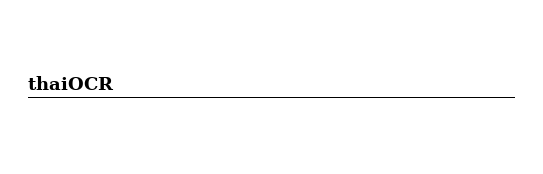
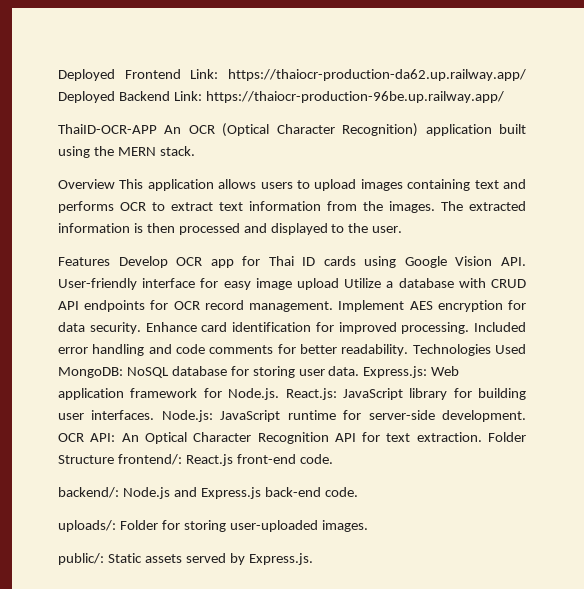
[28,76,114,90] thaiOCR -> [58,69,526,81] [58,91,504,103] [58,123,526,137] [58,146,195,158] [58,179,526,191] [58,201,526,213] [58,223,403,235] [58,256,527,268] [58,278,526,290] [58,300,526,312] [58,322,526,334] [58,344,526,356] [58,366,460,378] [58,388,526,400] [58,410,526,422] [58,432,526,444] [58,454,333,466] [58,487,358,499] [58,520,368,532] [58,553,313,565] Deployed Frontend Link: https://thaiocr-production-da62.up.railway.app/ Deployed Backend Link: https://thaiocr-production-96be.up.railway.app/ // ThaiID-OCR-APP An OCR (Optical Character Recognition) application built using the MERN stack. // Overview This application allows users to upload images containing text and performs OCR to extract text information from the images. The extracted information is then processed and displayed to the user. // Features Develop OCR app for Thai ID cards using Google Vision API. User-friendly interface for easy image upload Utilize a database with CRUD API endpoints for OCR record management. Implement AES encryption for data security. Enhance card identification for improved processing. Included error handling and code comments for better readability. Technologies Used MongoDB: NoSQL database for storing user data. Express.js: Web application framework for Node.js. React.js: JavaScript library for building user interfaces. Node.js: JavaScript runtime for server-side development. OCR API: An Optical Character Recognition API for text extraction. Folder Structure frontend/: React.js front-end code. // backend/: Node.js and Express.js back-end code. // uploads/: Folder for storing user-uploaded images. // public/: Static assets served by Express.js.

